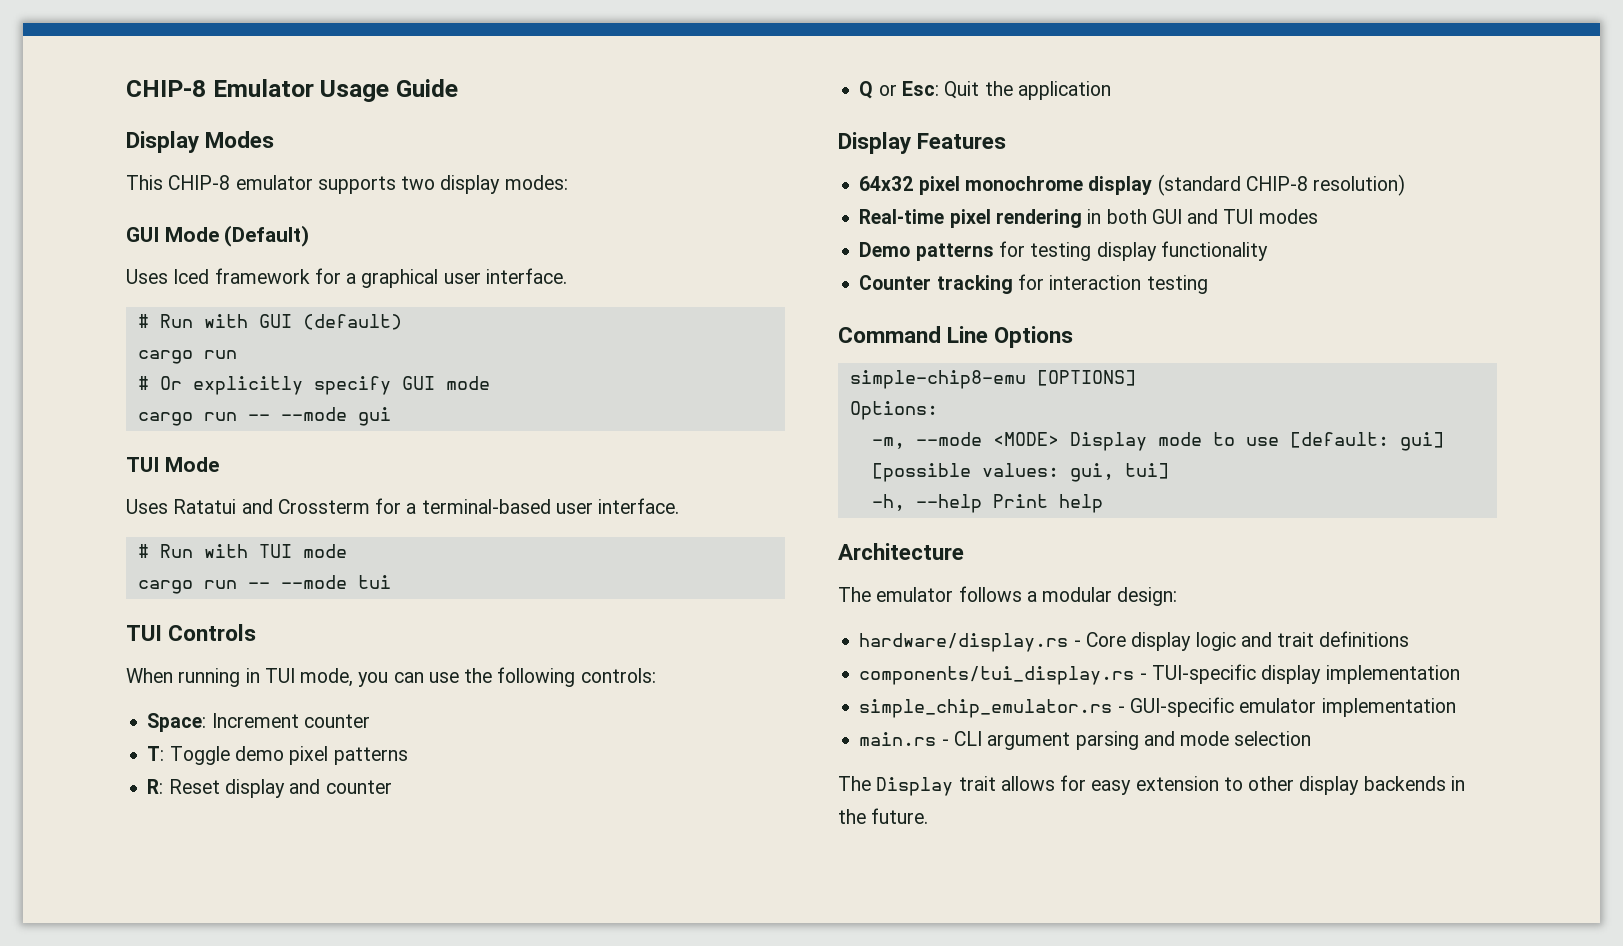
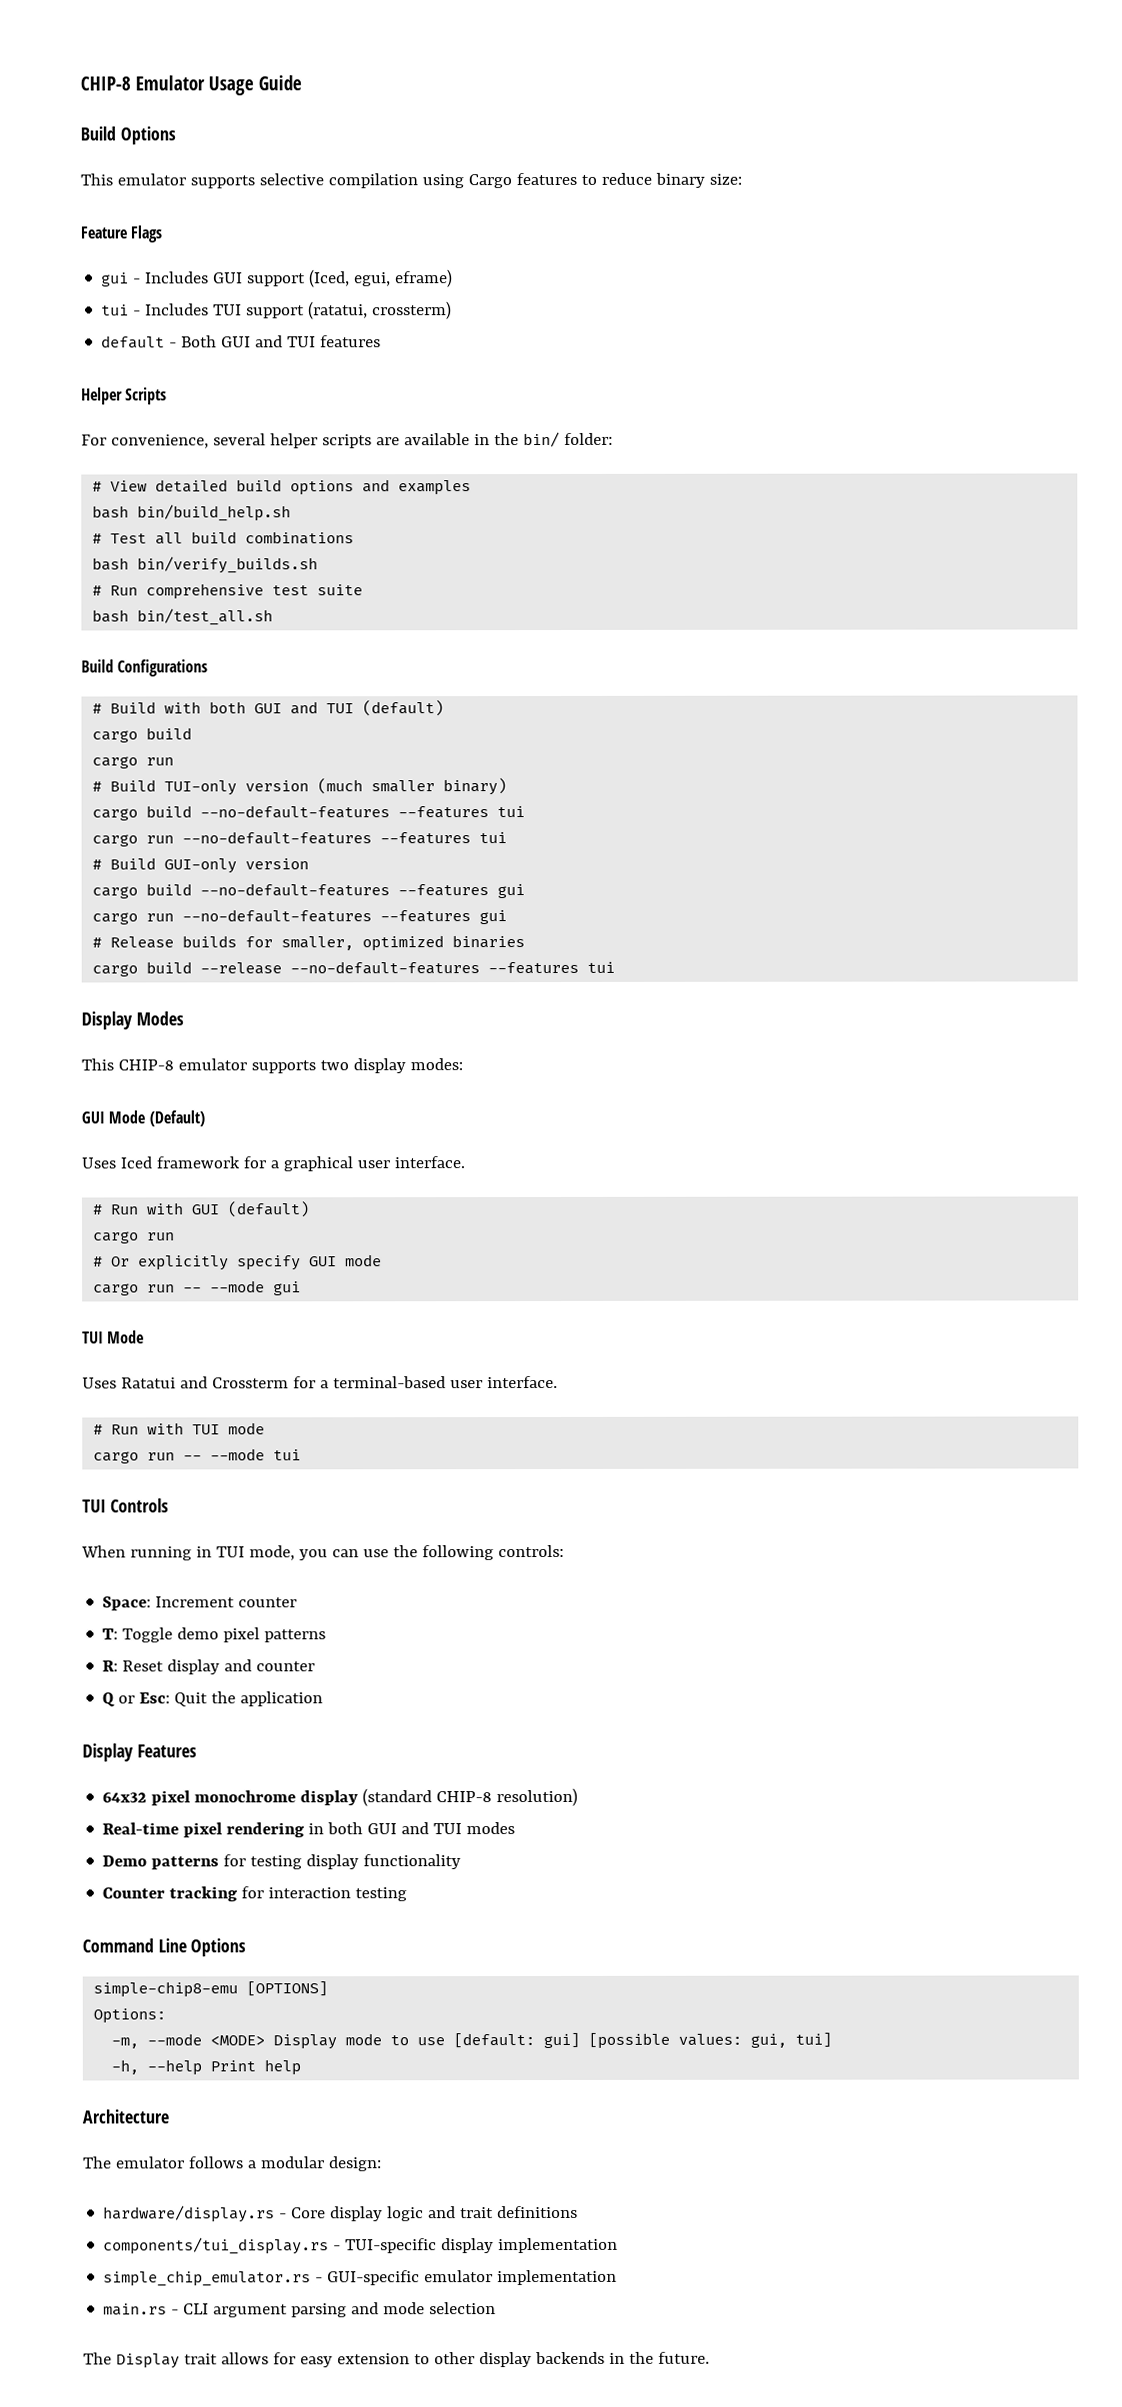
(458, 88) none -> [80,126,176,145] [80,172,742,189] [80,225,163,243] [101,269,454,288] [101,301,453,320] [101,335,382,349] [81,387,168,405] [81,432,613,449] [92,479,472,496] [92,504,292,522] [92,531,355,545] [92,556,319,574] [92,583,364,600] [92,608,274,626] [81,659,209,677] [92,700,445,717] [92,727,193,743] [92,756,175,769] [92,778,508,796] [92,805,526,821] [92,831,508,847] [92,857,310,874] [92,883,526,899] [92,909,508,925] [92,935,526,952] [92,961,616,977] // Build Options // This emulator supports selective compilation using Cargo features to reduce binary size: // Feature Flags // gui - Includes GUI support (Iced, egui, eframe) // tui - Includes TUI support (ratatui, crossterm) // default - Both GUI and TUI features // Helper Scripts // For convenience, several helper scripts are available in the bin/ folder: // # View detailed build options and examples // bash bin/build_help.sh // # Test all build combinations // bash bin/verify_builds.sh // # Run comprehensive test suite // bash bin/test_all.sh // Build Configurations // # Build with both GUI and TUI (default) // cargo build // cargo run // # Build TUI-only version (much smaller binary) // cargo build --no-default-features --features tui // cargo run --no-default-features --features tui // # Build GUI-only version // cargo build --no-default-features --features gui // cargo run --no-default-features --features gui // # Release builds for smaller, optimized binaries // cargo build --release --no-default-features --features tui

